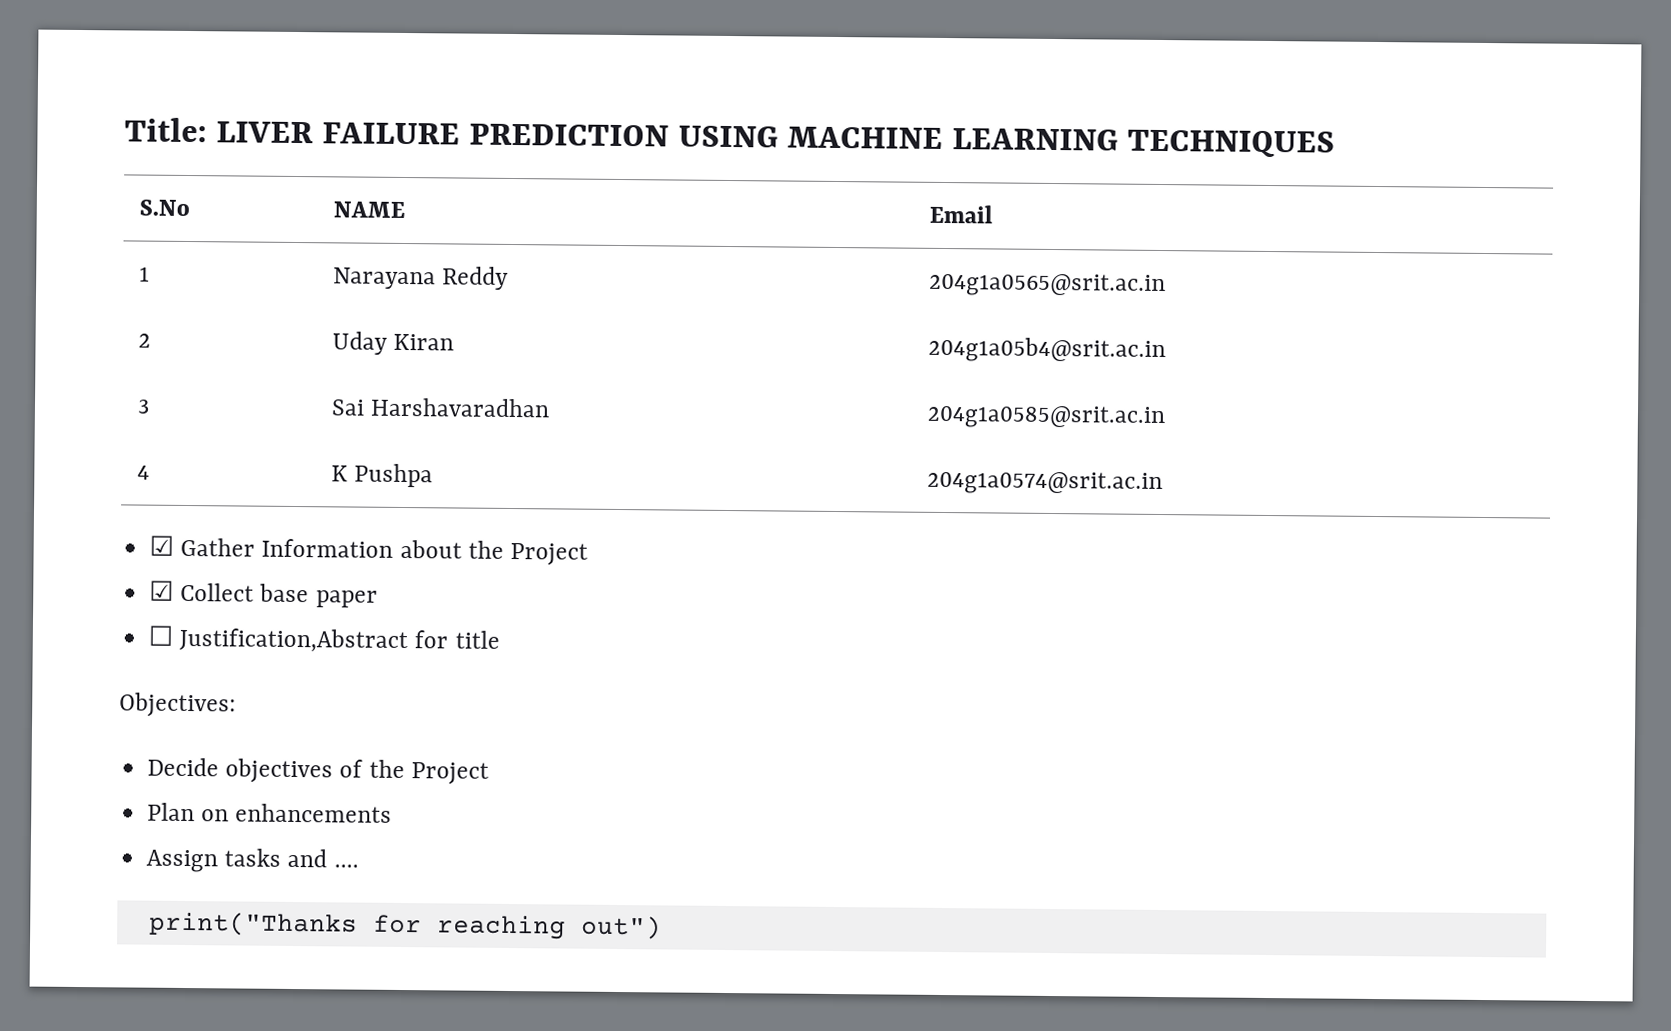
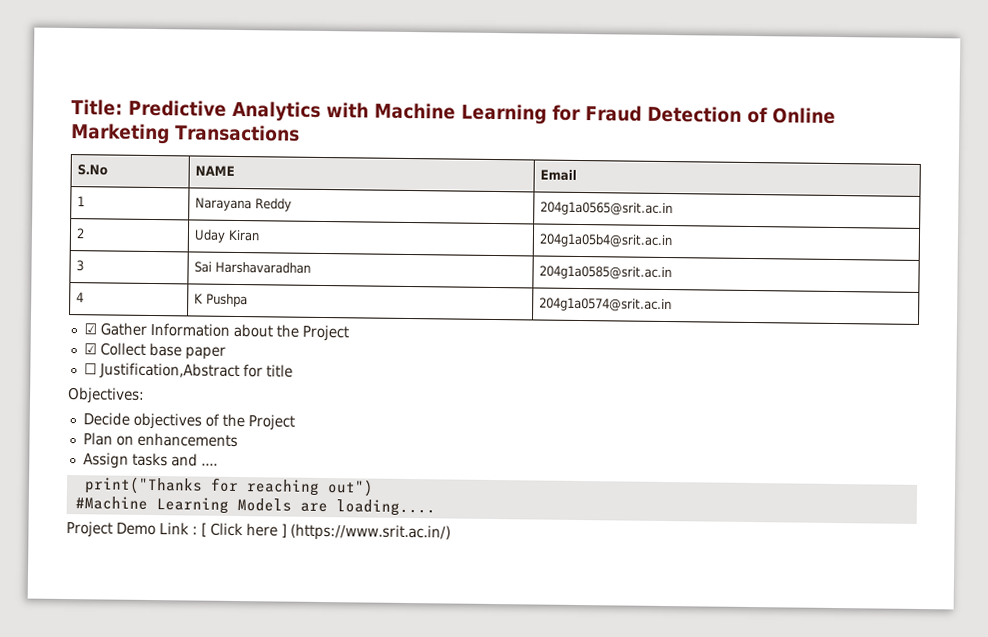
[215,121,1335,158] LIVER FAILURE PREDICTION USING MACHINE LEARNING TECHNIQUES -> [128,99,836,125] [71,123,300,145] Predictive Analytics with Machine Learning for Fraud Detection of Online Marketing Transactions
(662, 927) none -> [74,496,436,517] [66,521,451,542] // #Machine Learning Models are loading.... // Project Demo Link : [ Click here ] (https://www.srit.ac.in/)

